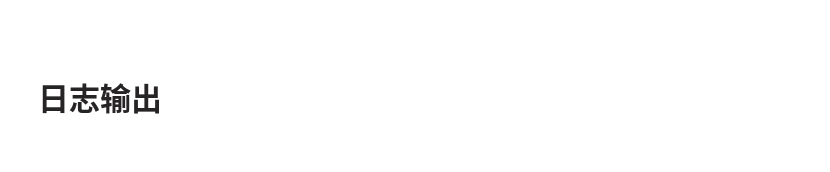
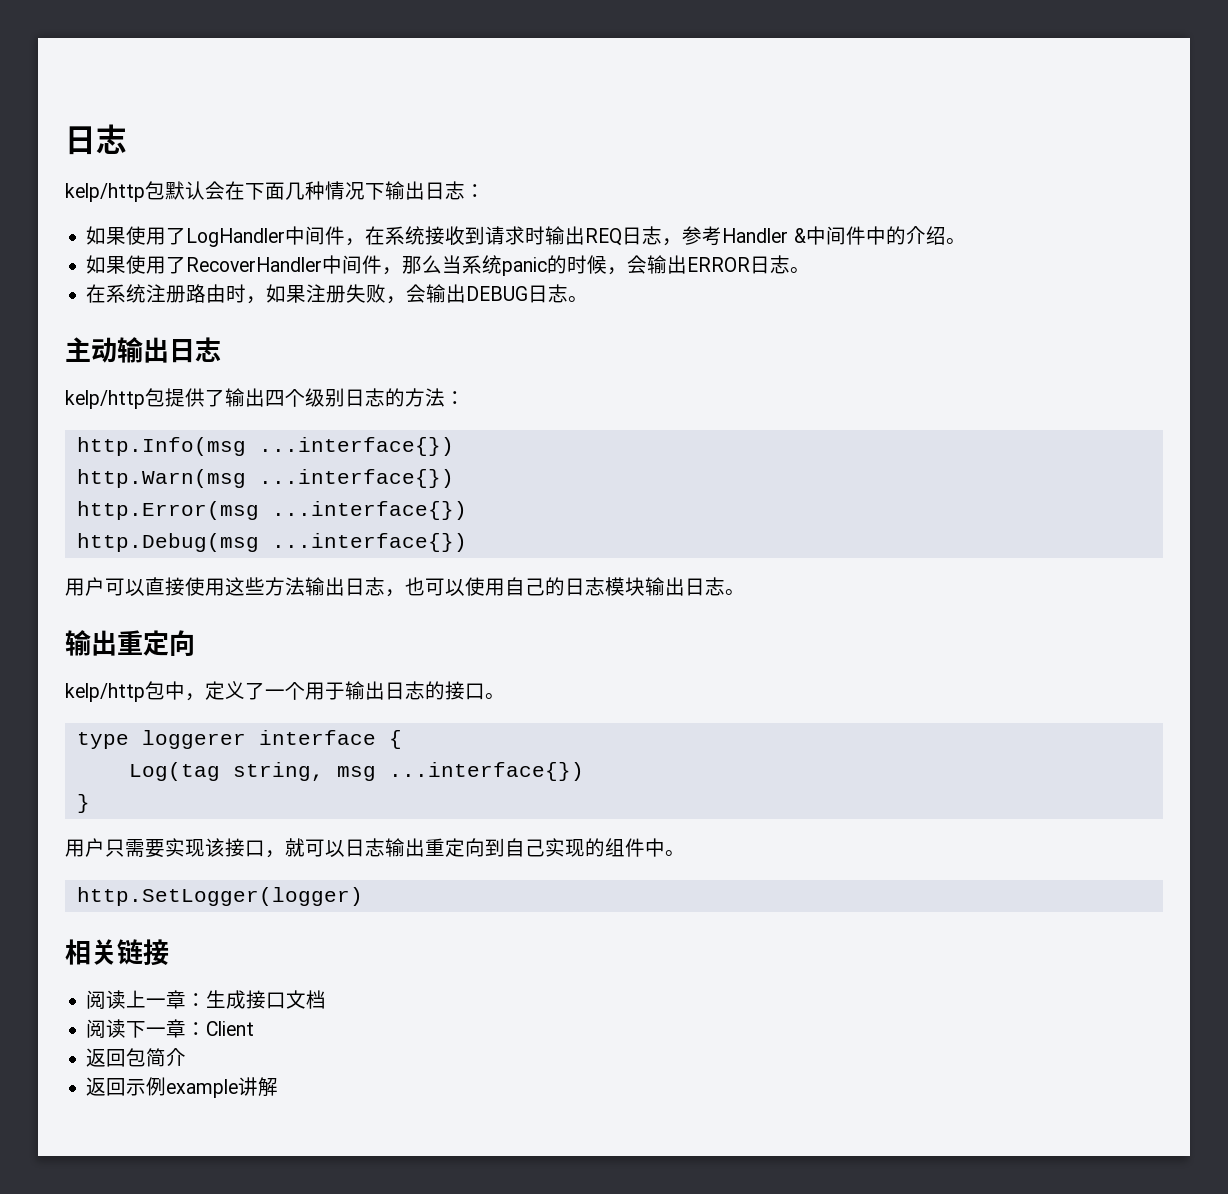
[38,83,162,114] 日志输出 -> [65,124,127,155] [65,181,485,202] [86,226,966,247] [86,255,811,276] [86,284,589,304] [65,337,221,363] [65,388,465,409] [76,437,454,456] [76,469,454,488] [76,501,467,520] [76,533,467,552] [65,577,745,597] [65,630,195,656] [65,681,505,702] [76,730,402,749] [128,762,584,781] [76,794,90,813] [65,838,685,858] [76,887,363,906] [65,939,169,966] [86,990,327,1009] [86,1019,255,1038] [86,1048,187,1067] [86,1077,279,1098] 日志 // kelp/http包默认会在下面几种情况下输出日志： // 如果使用了LogHandler中间件，在系统接收到请求时输出REQ日志，参考Handler &中间件中的介绍。 // 如果使用了RecoverHandler中间件，那么当系统panic的时候，会输出ERROR日志。 // 在系统注册路由时，如果注册失败，会输出DEBUG日志。 // 主动输出日志 // kelp/http包提供了输出四个级别日志的方法： // http.Info(msg ...interface{}) // http.Warn(msg ...interface{}) // http.Error(msg ...interface{}) // http.Debug(msg ...interface{}) // 用户可以直接使用这些方法输出日志，也可以使用自己的日志模块输出日志。 // 输出重定向 // kelp/http包中，定义了一个用于输出日志的接口。 // type loggerer interface { // Log(tag string, msg ...interface{}) // } // 用户只需要实现该接口，就可以日志输出重定向到自己实现的组件中。 // http.SetLogger(logger) // 相关链接 // 阅读上一章：生成接口文档 // 阅读下一章：Client // 返回包简介 // 返回示例example讲解

